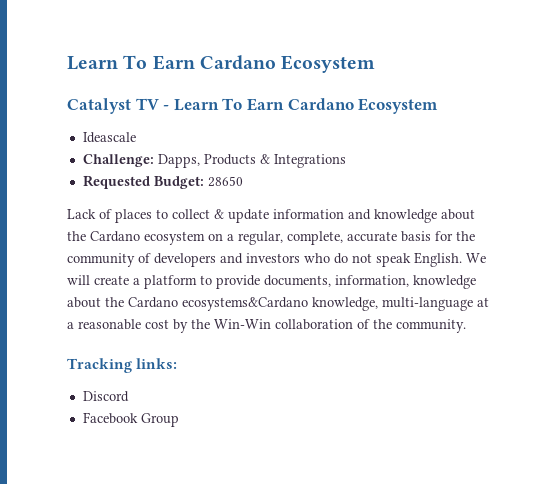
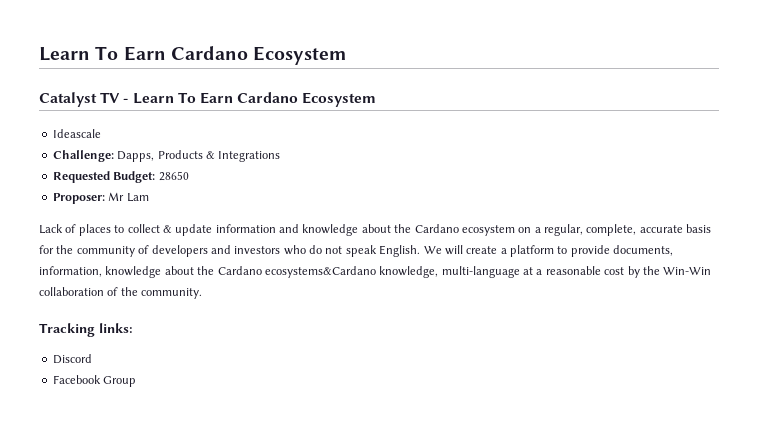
(243, 181) none -> [52,192,149,204] // Proposer: Mr Lam

